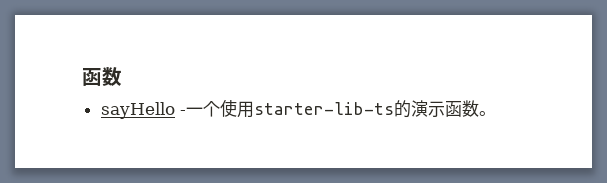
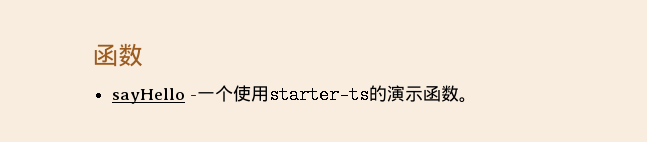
[253,102,394,115] starter-lib-ts -> [268,86,369,104] starter-ts

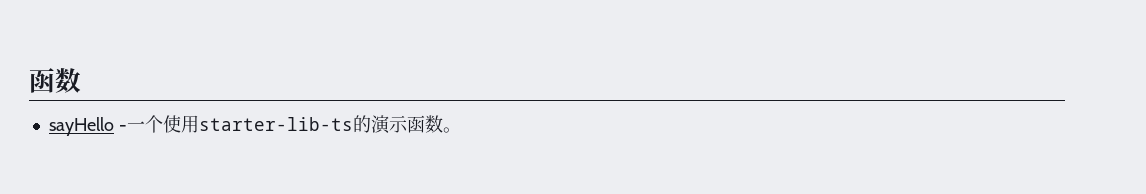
[268,86,369,104] starter-ts -> [198,117,353,131] starter-lib-ts

